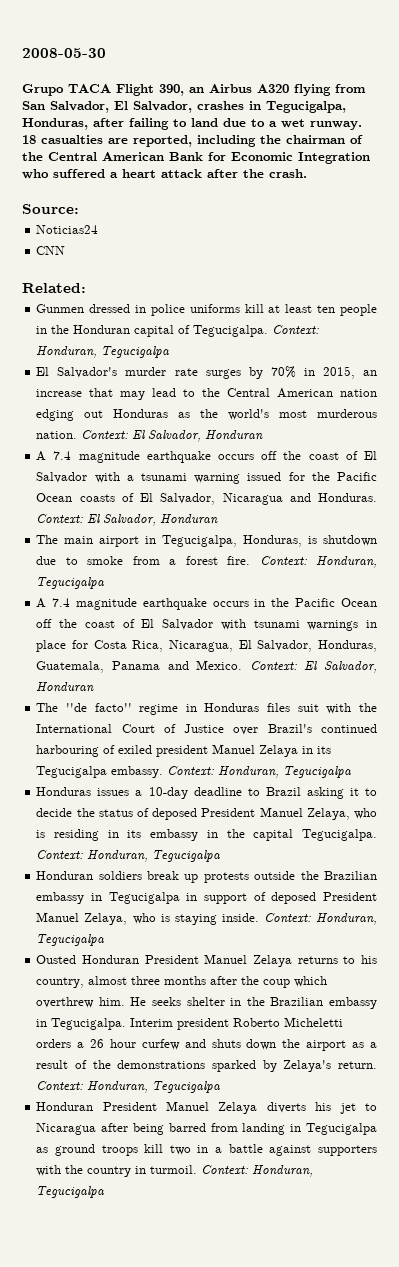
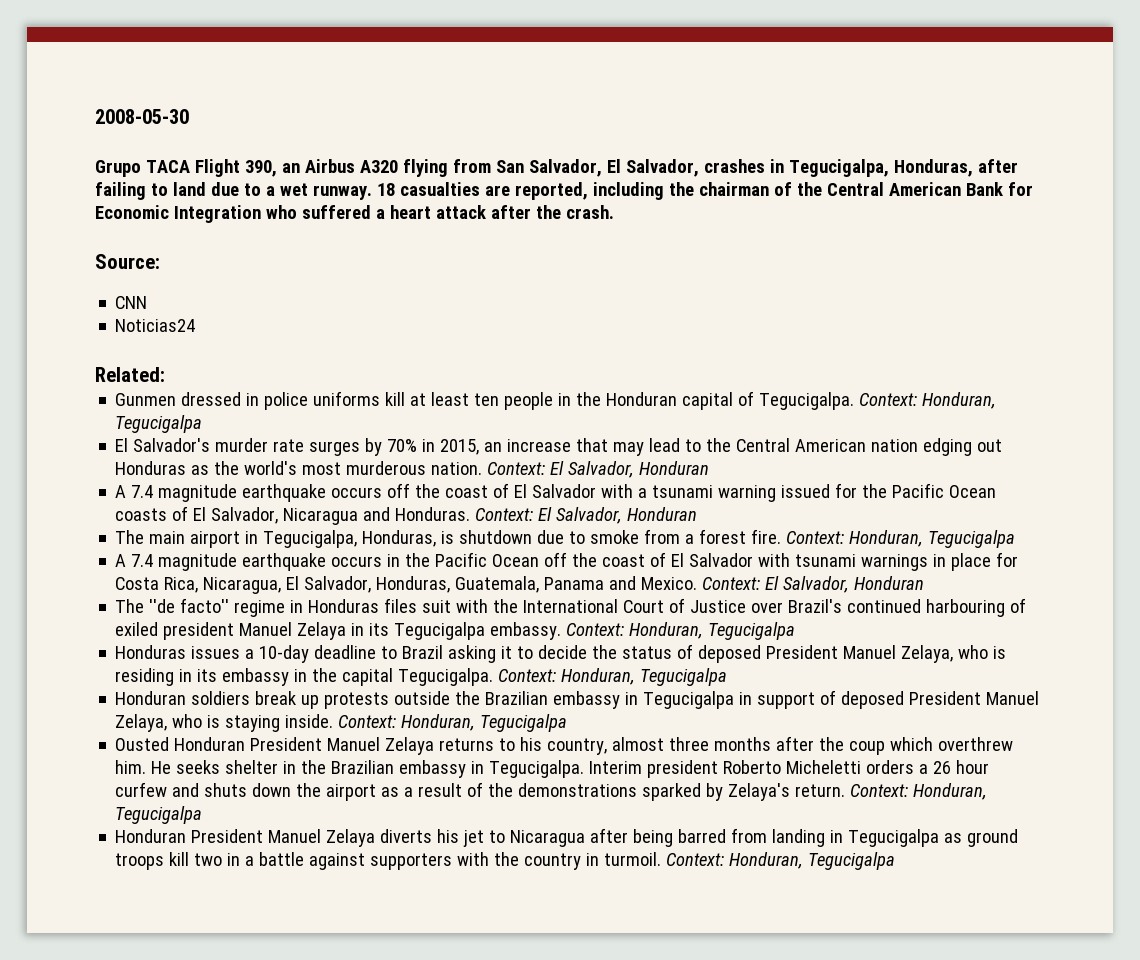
(79, 209) none -> [115,296,148,309] // CNN
[36,246,66,255] // CNN -> (196, 325) none

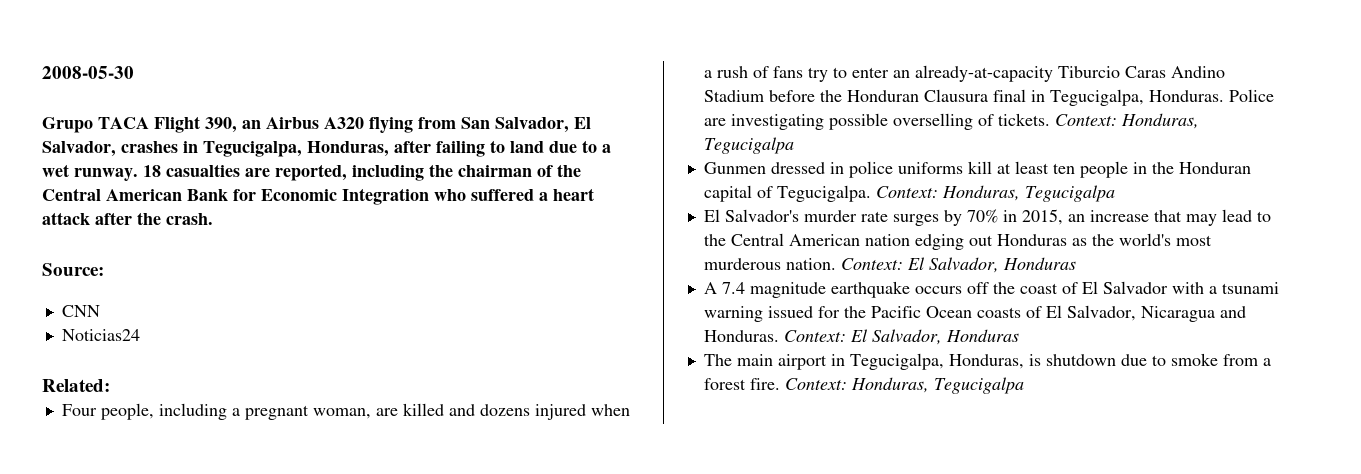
(165, 374) none -> [61,403,630,420] [703,65,1225,82] [703,89,1274,106] [703,113,1199,130] [703,137,794,154] // Four people, including a pregnant woman, are killed and dozens injured when a rush of fans try to enter an already-at-capacity Tiburcio Caras Andino Stadium before the Honduran Clausura final in Tegucigalpa, Honduras. Police are investigating possible overselling of tickets. Context: Honduras, Tegucigalpa
[922,392,997,409] Honduran, -> [941,185,1020,201] Honduras,
[639,461,710,475] Honduran -> [1002,257,1076,270] Honduras
[627,507,698,521] Honduran -> [945,329,1019,342] Honduras
[849,530,1016,548] [115,552,1019,571] [115,576,925,594] [115,598,1027,617] [115,622,796,640] [115,644,1007,663] [115,668,728,686] [115,690,1040,709] [115,714,568,732] [115,736,1014,755] [115,760,990,778] [115,782,988,801] [115,806,203,824] [115,828,1019,847] [115,852,896,870] Honduran, Tegucigalpa // A 7.4 magnitude earthquake occurs in the Pacific Ocean off the coast of El Salvador with tsunami warnings in place for Costa Rica, Nicaragua, El Salvador, Honduras, Guatemala, Panama and Mexico. Context: El Salvador, Honduran // The ''de facto'' regime in Honduras files suit with the International Court of Justice over Brazil's continued harbouring of exiled president Manuel Zelaya in its Tegucigalpa embassy. Context: Honduran, Tegucigalpa // Honduras issues a 10-day deadline to Brazil asking it to decide the status of deposed President Manuel Zelaya, who is residing in its embassy in the capital Tegucigalpa. Context: Honduran, Tegucigalpa // Honduran soldiers break up protests outside the Brazilian embassy in Tegucigalpa in support of deposed President Manuel Zelaya, who is staying inside. Context: Honduran, Tegucigalpa // Ousted Honduran President Manuel Zelaya returns to his country, almost three months after the coup which overthrew him. He seeks shelter in the Brazilian embassy in Tegucigalpa. Interim president Roberto Micheletti orders a 26 hour curfew and shuts down the airport as a result of the demonstrations sparked by Zelaya's return. Context: Honduran, Tegucigalpa // Honduran President Manuel Zelaya diverts his jet to Nicaragua after being barred from landing in Tegucigalpa as ground troops kill two in a battle against supporters with the country in turmoil. Context: Honduran, Tegucigalpa -> [850,377,1024,394] Honduras, Tegucigalpa

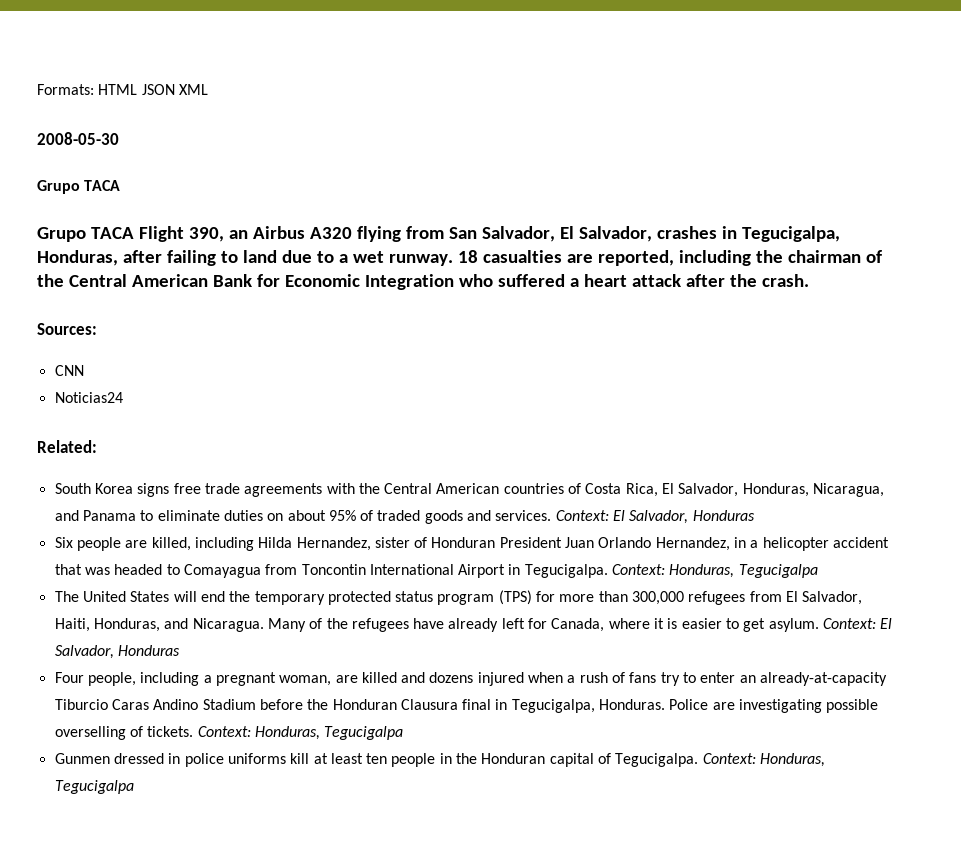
(42, 72) none -> [37,84,208,95] Formats: HTML JSON XML //
(149, 123) none -> [37,227,134,242] // Grupo TACA
[42,263,104,276] Source: -> [37,323,97,335] Sources:
(110, 385) none -> [54,483,885,497] [54,510,755,524] [54,537,890,551] [54,564,818,578] [54,590,863,605] [54,618,893,632] [54,645,180,659] // South Korea signs free trade agreements with the Central American countries of Costa Rica, El Salvador, Honduras, Nicaragua, and Panama to eliminate duties on about 95% of traded goods and services. Context: El Salvador, Honduras // Six people are killed, including Hilda Hernandez, sister of Honduran President Juan Orlando Hernandez, in a helicopter accident that was headed to Comayagua from Toncontin International Airport in Tegucigalpa. Context: Honduras, Tegucigalpa // The United States will end the temporary protected status program (TPS) for more than 300,000 refugees from El Salvador, Haiti, Honduras, and Nicaragua. Many of the refugees have already left for Canada, where it is easier to get asylum. Context: El Salvador, Honduras
[703,209,1271,226] [703,233,1212,250] [703,257,1076,273] [703,281,1279,298] [703,305,1246,322] [703,329,1019,345] [703,353,1271,370] [703,377,1024,394] // El Salvador's murder rate surges by 70% in 2015, an increase that may lead to the Central American nation edging out Honduras as the world's most murderous nation. Context: El Salvador, Honduras // A 7.4 magnitude earthquake occurs off the coast of El Salvador with a tsunami warning issued for the Pacific Ocean coasts of El Salvador, Nicaragua and Honduras. Context: El Salvador, Honduras // The main airport in Tegucigalpa, Honduras, is shutdown due to smoke from a forest fire. Context: Honduras, Tegucigalpa -> (134, 787) none

